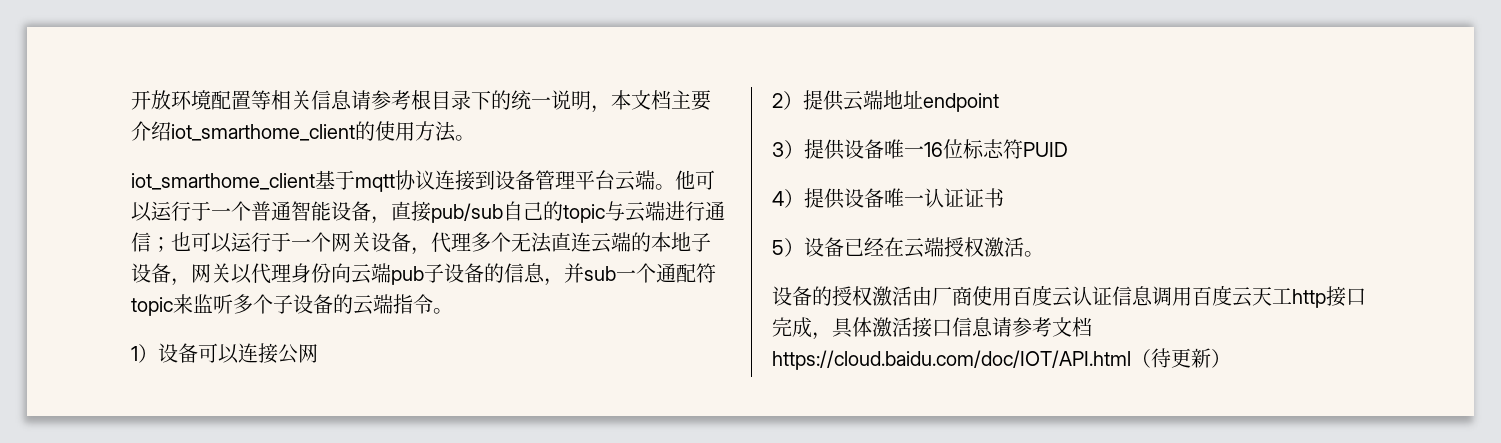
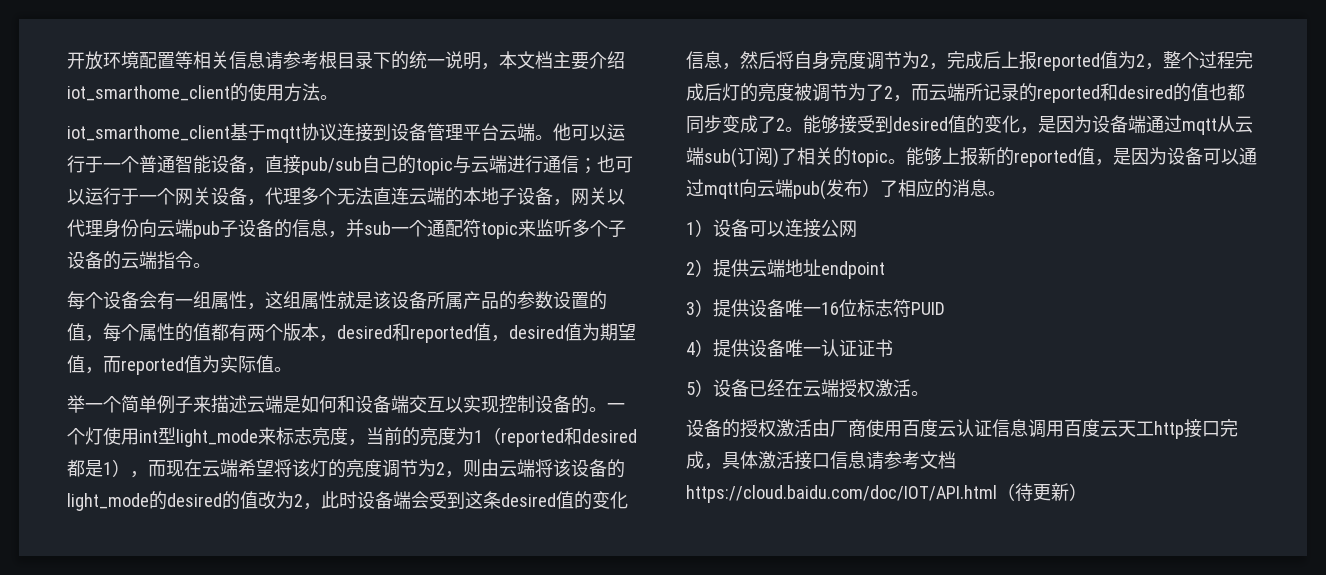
(453, 311) none -> [67,291,607,310] [67,323,636,343] [67,355,292,375] [67,395,625,414] [67,427,637,447] [67,459,625,478] [67,491,628,511] [686,51,1253,71] [686,83,1245,103] [686,115,1253,135] [686,147,1257,168] [686,179,1006,200] // 每个设备会有一组属性，这组属性就是该设备所属产品的参数设置的值，每个属性的值都有两个版本，desired和reported值，desired值为期望值，而reported值为实际值。 // 举一个简单例子来描述云端是如何和设备端交互以实现控制设备的。一个灯使用int型light_mode来标志亮度，当前的亮度为1（reported和desired都是1），而现在云端希望将该灯的亮度调节为2，则由云端将该设备的light_mode的desired的值改为2，此时设备端会受到这条desired值的变化信息，然后将自身亮度调节为2，完成后上报reported值为2，整个过程完成后灯的亮度被调节为了2，而云端所记录的reported和desired的值也都同步变成了2。能够接受到desired值的变化，是因为设备端通过mqtt从云端sub(订阅)了相关的topic。能够上报新的reported值，是因为设备可以通过mqtt向云端pub(发布）了相应的消息。

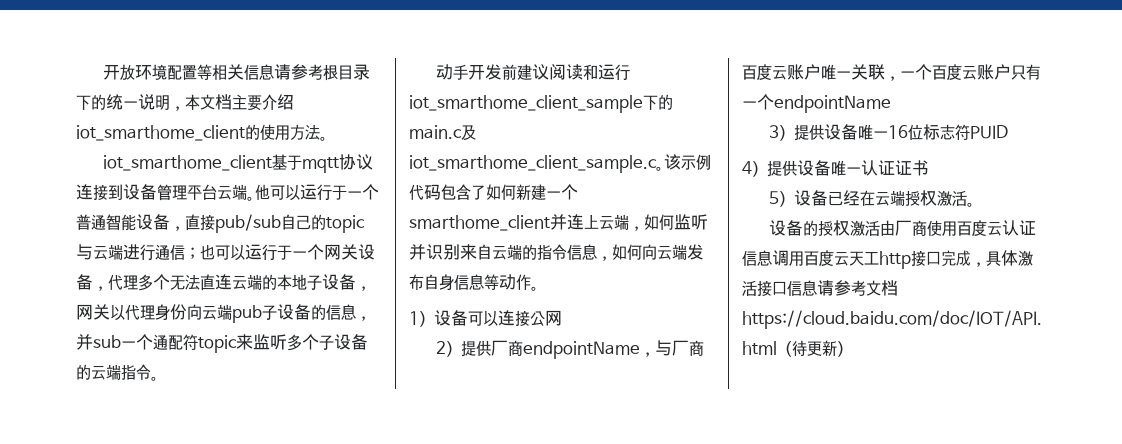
[67,291,607,310] [67,323,636,343] [67,355,292,375] [67,395,625,414] [67,427,637,447] [67,459,625,478] [67,491,628,511] [686,51,1253,71] [686,83,1245,103] [686,115,1253,135] [686,147,1257,168] [686,179,988,200] 每个设备会有一组属性，这组属性就是该设备所属产品的参数设置的值，每个属性的值都有两个版本，desired和reported值，desired值为期望值，而reported值为实际值。 // 举一个简单例子来描述云端是如何和设备端交互以实现控制设备的。一个灯使用int型light_mode来标志亮度，当前的亮度为1（reported和desired都是1），而现在云端希望将该灯的亮度调节为2，则由云端将该设备的light_mode的desired的值改为2，此时设备端会受到这条desired值的变化信息，然后将自身亮度调节为2，完成后上报reported值为2，整个过程完成后灯的亮度被调节为了2，而云端所记录的reported和desired的值也都同步变成了2。能够接受到desired值的变化，是因为设备端通过mqtt从云端sub(订阅)了相关的topic。能够上报新的reported值，是因为设备可以通过mqtt向云端pub(发布）了相应的消息 -> [435,64,630,81] [409,94,673,113] [409,125,476,140] [409,154,711,173] [409,184,578,200] [409,214,708,231] [409,244,704,261] [409,274,531,291] 动手开发前建议阅读和运行iot_smarthome_client_sample下的main.c及iot_smarthome_client_sample.c。该示例代码包含了如何新建一个smarthome_client并连上云端，如何监听并识别来自云端的指令信息，如何向云端发布自身信息等动作
[749,259,885,279] 云端地址endpoint -> [490,340,704,359] [742,64,1041,81] [742,94,891,113] 厂商endpointName，与厂商百度云账户唯一关联，一个百度云账户只有一个endpointName

